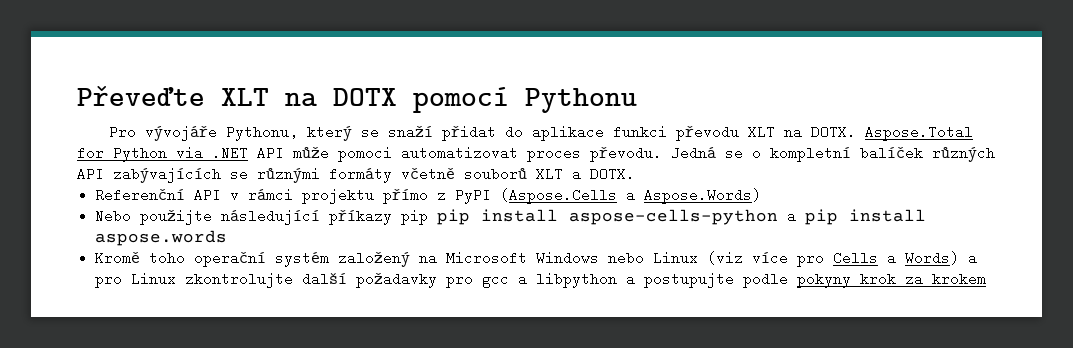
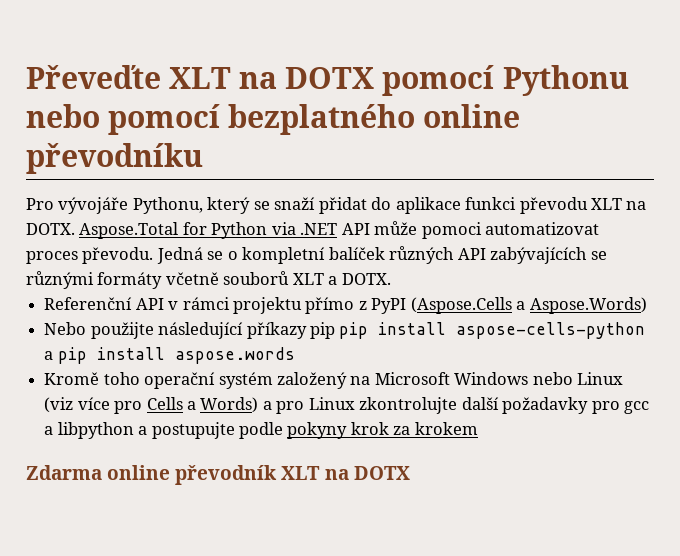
(637, 100) none -> [26,104,521,135] [26,143,203,174] nebo pomocí bezplatného online převodníku
(987, 279) none -> [26,465,410,485] // Zdarma online převodník XLT na DOTX

